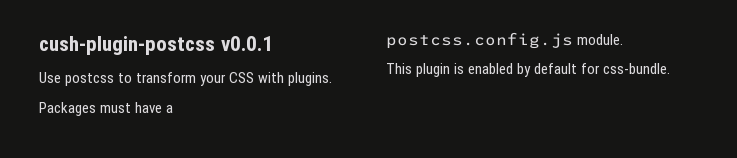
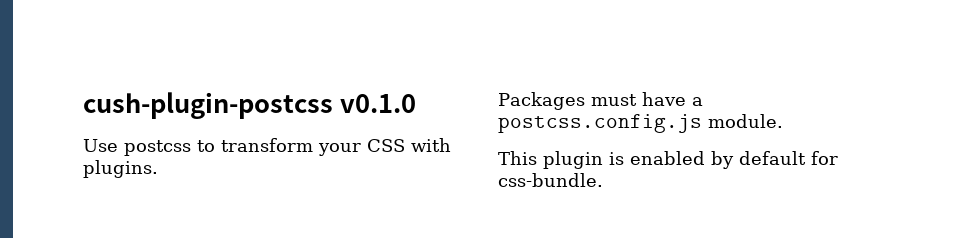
[220,36,273,51] v0.0.1 -> [339,94,416,113] v0.1.0

